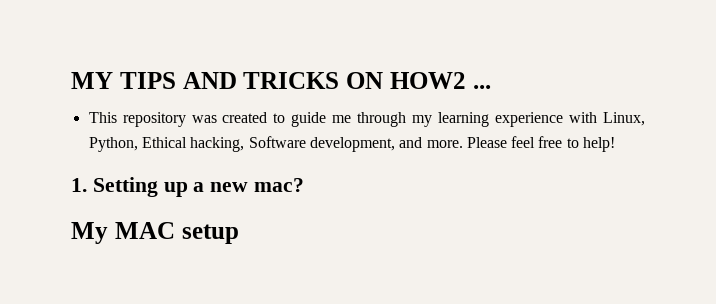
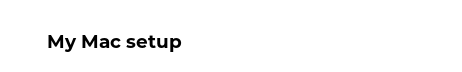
[71,72,491,89] [88,112,645,127] [88,136,616,152] [71,177,305,197] [71,222,175,244] MY TIPS AND TRICKS ON HOW2 ... // This repository was created to guide me through my learning experience with Linux, Python, Ethical hacking, Software development, and more. Please feel free to help! // 1. Setting up a new mac? // My MAC -> [47,35,121,52] My Mac

